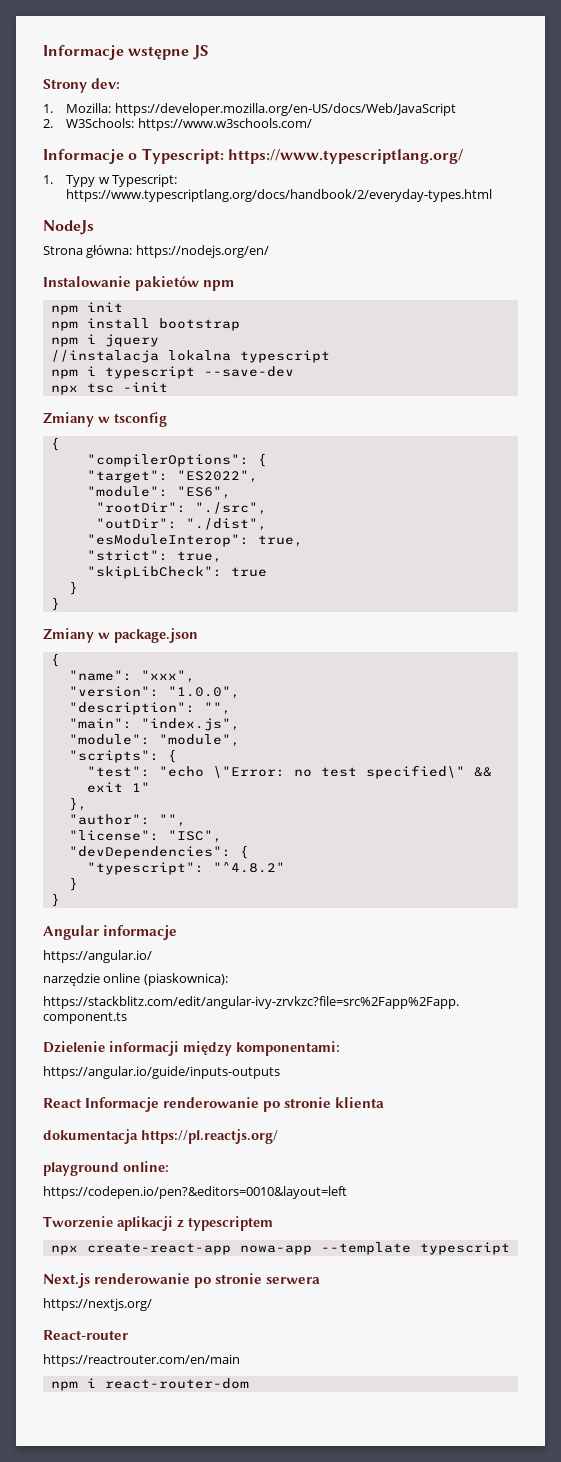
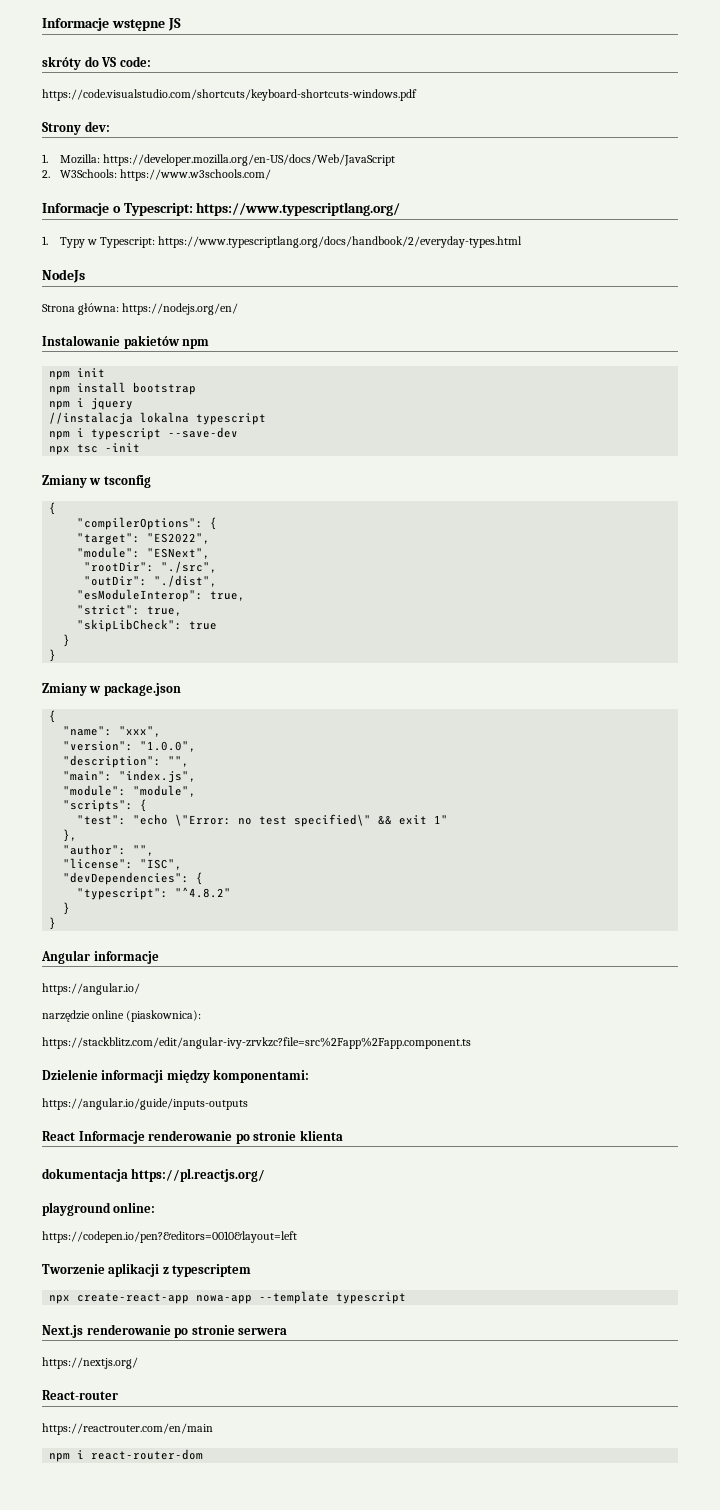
(209, 52) none -> [42,56,151,70] [42,89,417,101] // skróty do VS code: // https://code.visualstudio.com/shortcuts/keyboard-shortcuts-windows.pdf
[176,486,231,499] "ES6", -> [147,548,211,559] "ESNext",

